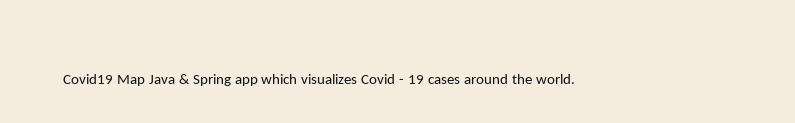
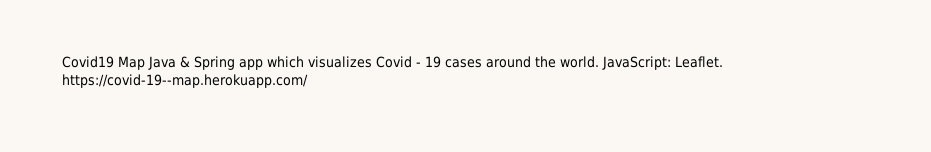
(575, 79) none -> [602,56,723,70] [62,74,308,88] JavaScript: Leaflet. https://covid-19--map.herokuapp.com/

